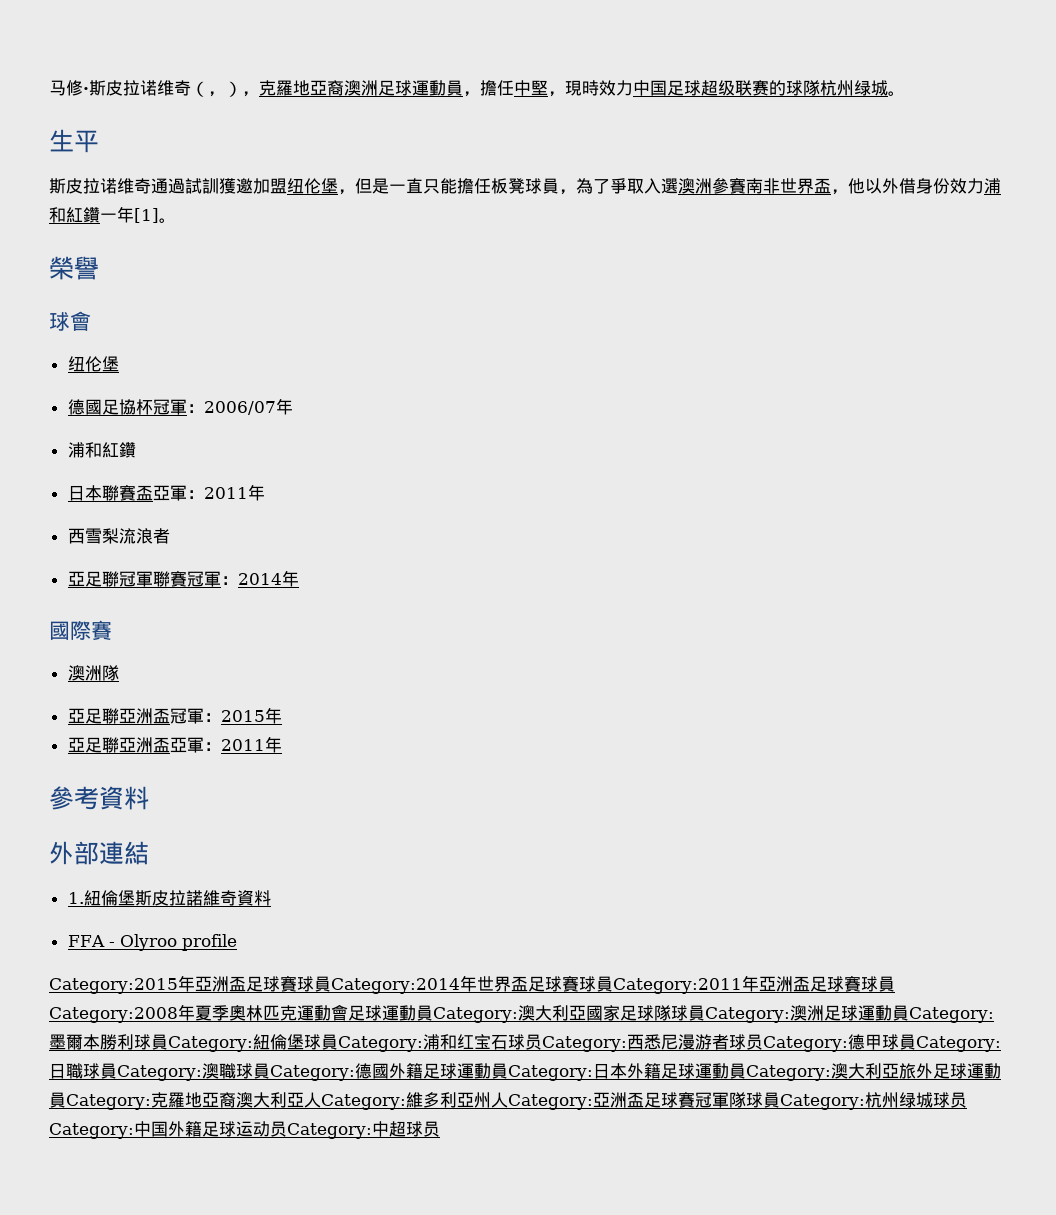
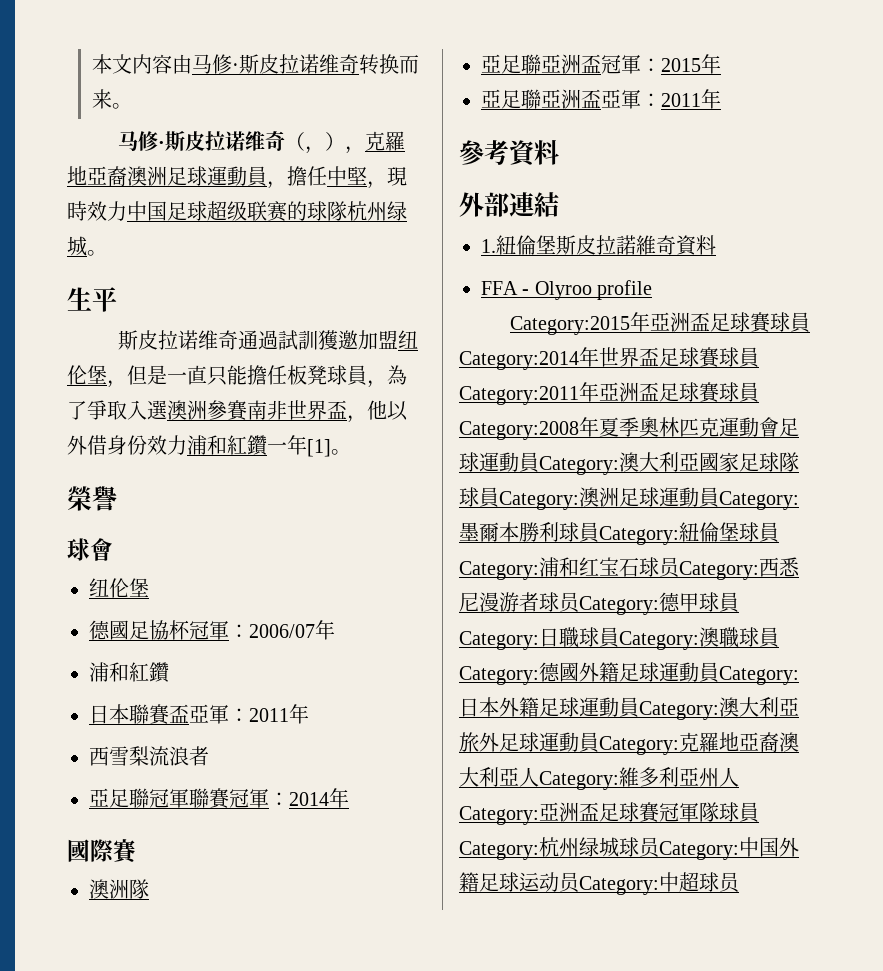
(49, 88) none -> [91,54,419,75] [91,89,132,109] 本文内容由马修·斯皮拉诺维奇转换而来。 //

